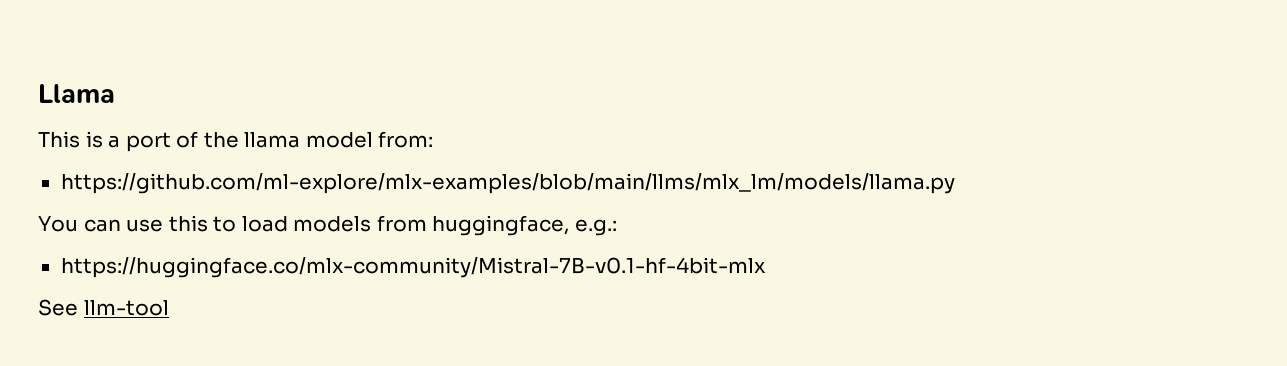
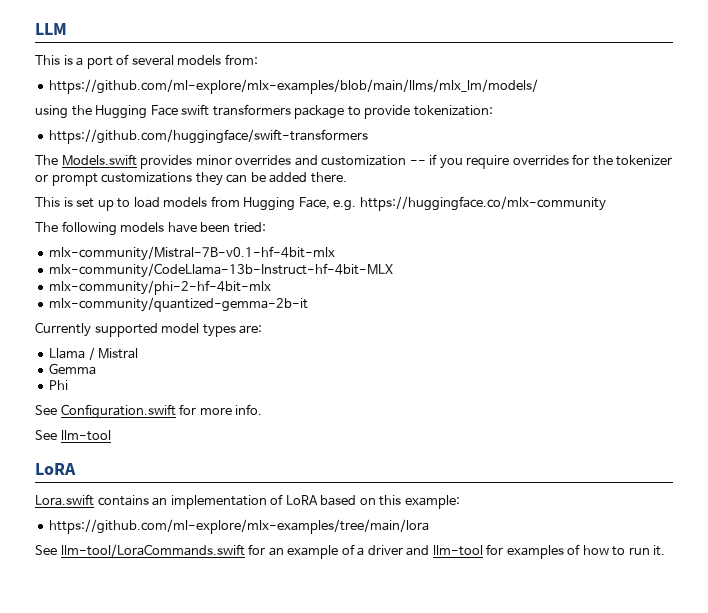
[38,84,115,103] Llama -> [35,23,67,35] LLM
[203,131,434,148] [60,173,955,194] [38,215,617,236] [60,257,766,278] [38,299,169,316] the llama model from: // https://github.com/ml-explore/mlx-examples/blob/main/llms/mlx_lm/models/llama.py // You can use this to load models from huggingface, e.g.: // https://huggingface.co/mlx-community/Mistral-7B-v0.1-hf-4bit-mlx // See llm-tool -> [131,54,258,66] [49,79,539,94] [35,104,493,119] [49,129,369,144] [35,154,673,169] [35,172,347,186] [35,196,606,211] [35,221,266,236] [49,246,336,261] [49,263,394,278] [49,280,272,295] [49,297,309,312] [35,322,263,337] [49,347,139,360] [49,363,97,375] [49,380,69,390] [35,404,263,419] [35,430,111,441] [35,463,76,475] [35,494,460,509] [49,519,430,534] [35,544,666,559] several models from: // https://github.com/ml-explore/mlx-examples/blob/main/llms/mlx_lm/models/ // using the Hugging Face swift transformers package to provide tokenization: // https://github.com/huggingface/swift-transformers // The Models.swift provides minor overrides and customization -- if you require overrides for the tokenizer or prompt customizations they can be added there. // This is set up to load models from Hugging Face, e.g. https://huggingface.co/mlx-community // The following models have been tried: // mlx-community/Mistral-7B-v0.1-hf-4bit-mlx // mlx-community/CodeLlama-13b-Instruct-hf-4bit-MLX // mlx-community/phi-2-hf-4bit-mlx // mlx-community/quantized-gemma-2b-it // Currently supported model types are: // Llama / Mistral // Gemma // Phi // See Configuration.swift for more info. // See llm-tool // LoRA // Lora.swift contains an implementation of LoRA based on this example: // https://github.com/ml-explore/mlx-examples/tree/main/lora // See llm-tool/LoraCommands.swift for an example of a driver and llm-tool for examples of how to run it.

